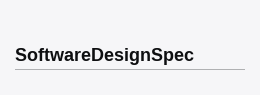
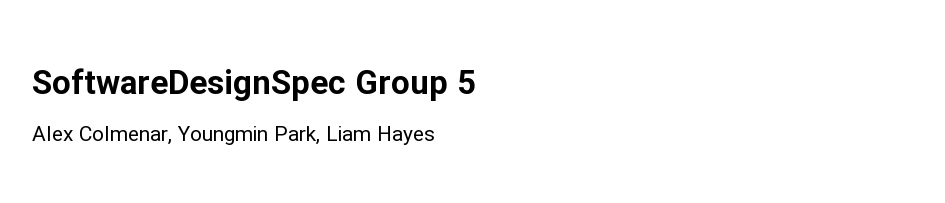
(194, 56) none -> [354,70,476,101] [32,126,435,145] Group 5 // Alex Colmenar, Youngmin Park, Liam Hayes

